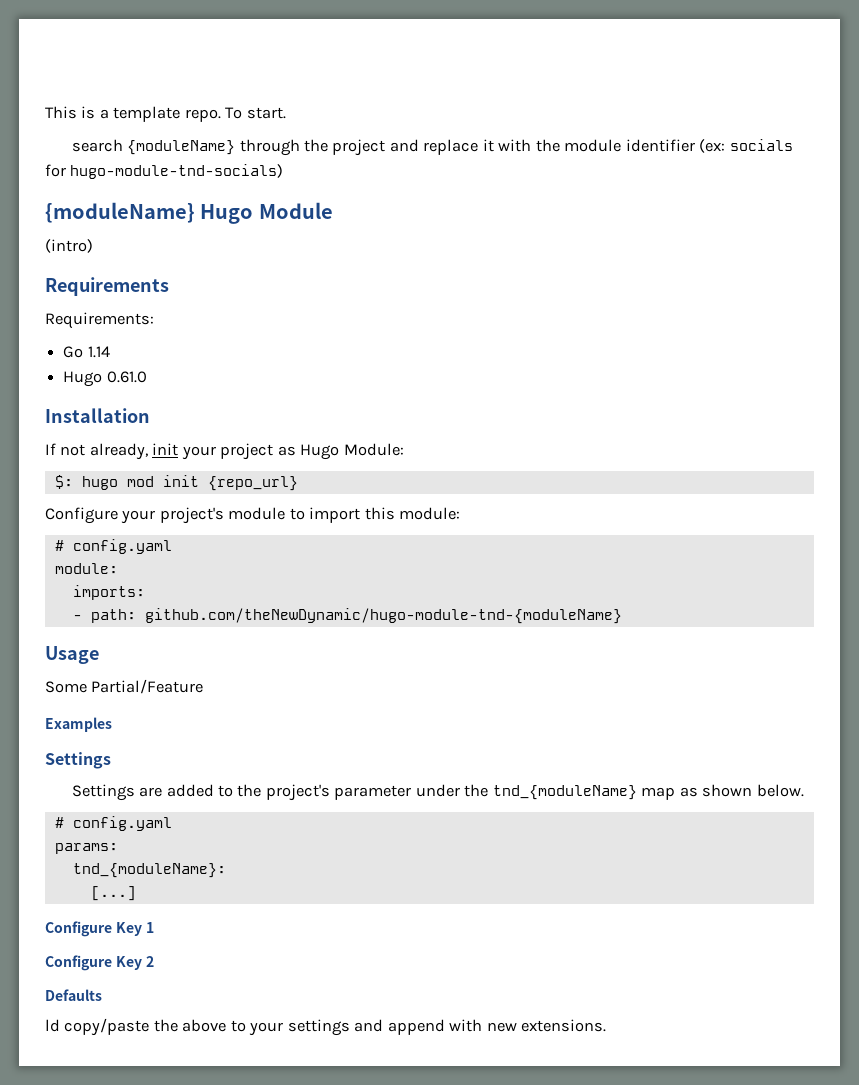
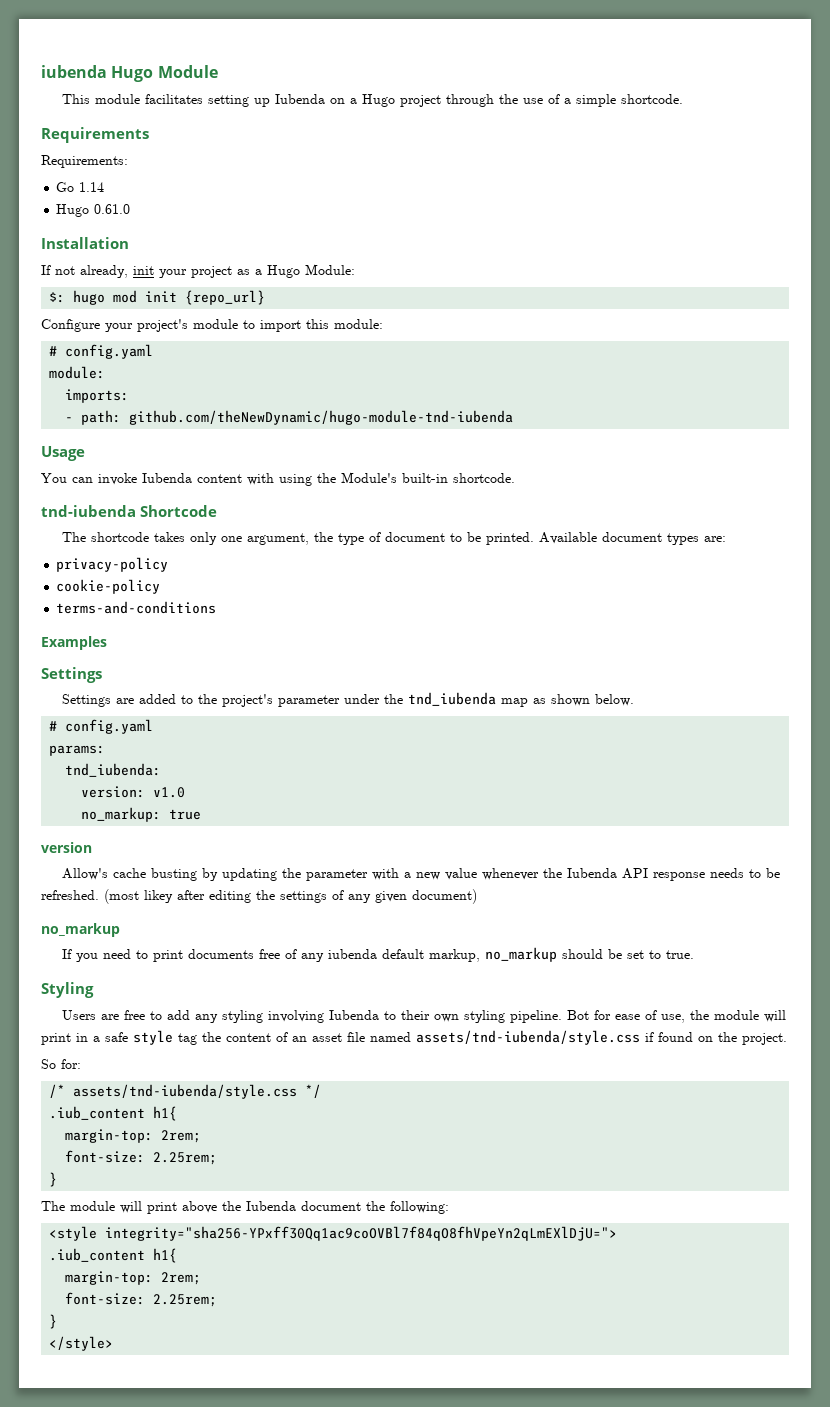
[45,106,286,122] [71,139,793,156] [45,164,284,179] [45,202,333,224] [45,239,93,253] This is a template repo. To start. // search {moduleName} through the project and replace it with the module identifier (ex: socials for hugo-module-tnd-socials) // {moduleName} Hugo Module // (intro) -> [41,65,218,82] [61,94,683,107] iubenda Hugo Module // This module facilitates setting up Iubenda on a Hugo project through the use of a simple shortcode.
(296, 451) none -> [255,269,262,275] a
[144,608,622,624] github.com/theNewDynamic/hugo-module-tnd-{moduleName} -> [129,410,514,425] github.com/theNewDynamic/hugo-module-tnd-iubenda
[45,679,204,694] Some Partial/Feature -> [41,472,515,486] [41,505,217,517] [61,532,726,545] [56,557,169,572] [56,579,161,594] [56,601,217,614] You can invoke Iubenda content with using the Module's built-in shortcode. // tnd-iubenda Shortcode // The shortcode takes only one argument, the type of document to be printed. Available document types are: // privacy-policy // cookie-policy // terms-and-conditions
[492,785,637,800] tnd_{moduleName} -> [407,692,496,706] tnd_iubenda
[72,863,226,878] [90,886,136,901] [45,921,154,937] [45,955,154,971] [45,989,102,1001] [45,1018,607,1036] tnd_{moduleName}: // [...] // Configure Key 1 // Configure Key 2 // Defaults // ld copy/paste the above to your settings and append with new extensions. -> [65,763,162,777] [81,786,186,798] [81,807,202,822] [41,842,92,853] [61,868,780,881] [41,889,477,904] [41,923,120,937] [61,947,694,962] [41,982,94,998] [61,1010,786,1023] [41,1030,787,1045] [41,1059,81,1069] [49,1084,322,1099] [49,1106,178,1121] [65,1129,202,1143] [65,1150,218,1165] [49,1172,58,1187] [41,1201,449,1214] [49,1226,618,1241] [49,1248,178,1263] [65,1271,202,1285] [65,1292,218,1307] [49,1314,58,1329] [49,1336,114,1351] tnd_iubenda: // version: v1.0 // no_markup: true // version // Allow's cache busting by updating the parameter with a new value whenever the Iubenda API response needs to be refreshed. (most likey after editing the settings of any given document) // no_markup // If you need to print documents free of any iubenda default markup, no_markup should be set to true. // Styling // Users are free to add any styling involving Iubenda to their own styling pipeline. Bot for ease of use, the module will print in a safe style tag the content of an asset file named assets/tnd-iubenda/style.css if found on the project. // So for: // /* assets/tnd-iubenda/style.css */ // .iub_content h1{ // margin-top: 2rem; // font-size: 2.25rem; // } // The module will print above the Iubenda document the following: // <style integrity="sha256-YPxff30Qq1ac9coOVBl7f84qO8fhVpeYn2qLmEXlDjU="> // .iub_content h1{ // margin-top: 2rem; // font-size: 2.25rem; // } // </style>

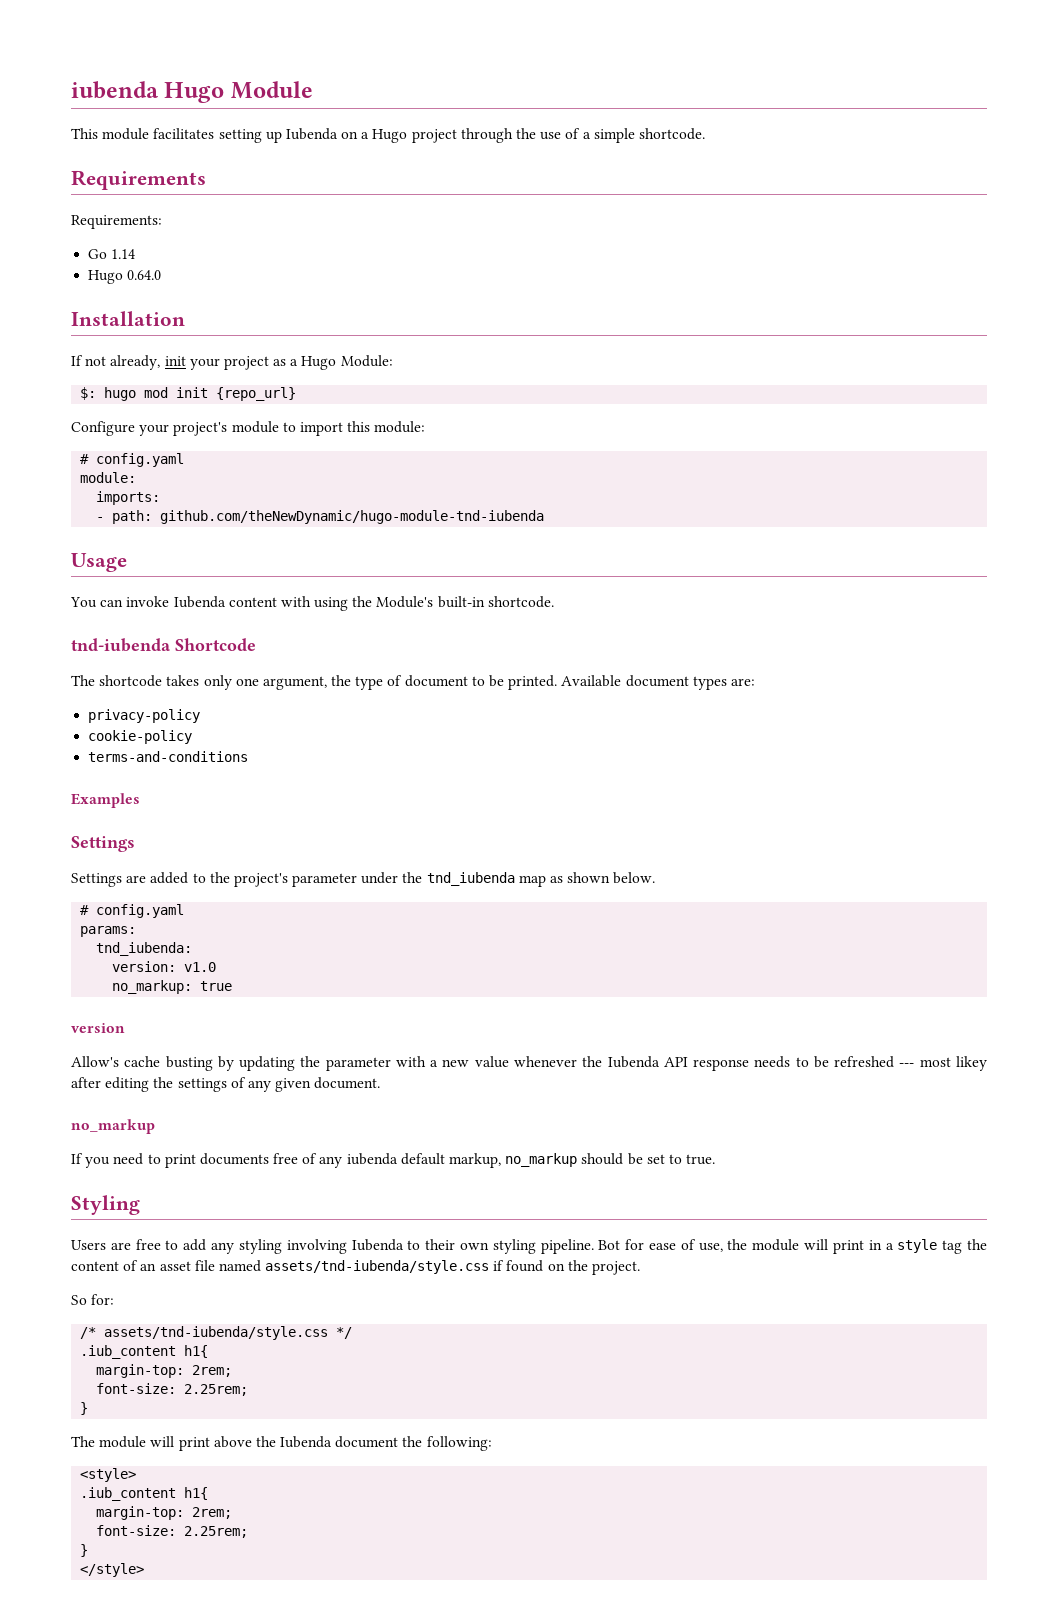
[94,204,131,214] 0.61.0 -> [127,270,162,280] 0.64.0
[41,889,139,904] refreshed. (most -> [834,1056,951,1068] refreshed --- most
[412,889,477,904] document) -> [314,1077,381,1089] document.
[105,1032,128,1042] safe -> (894, 1246) none
[49,1226,618,1241] <style integrity="sha256-YPxff30Qq1ac9coOVBl7f84qO8fhVpeYn2qLmEXlDjU="> -> [80,1468,137,1482] <style>

